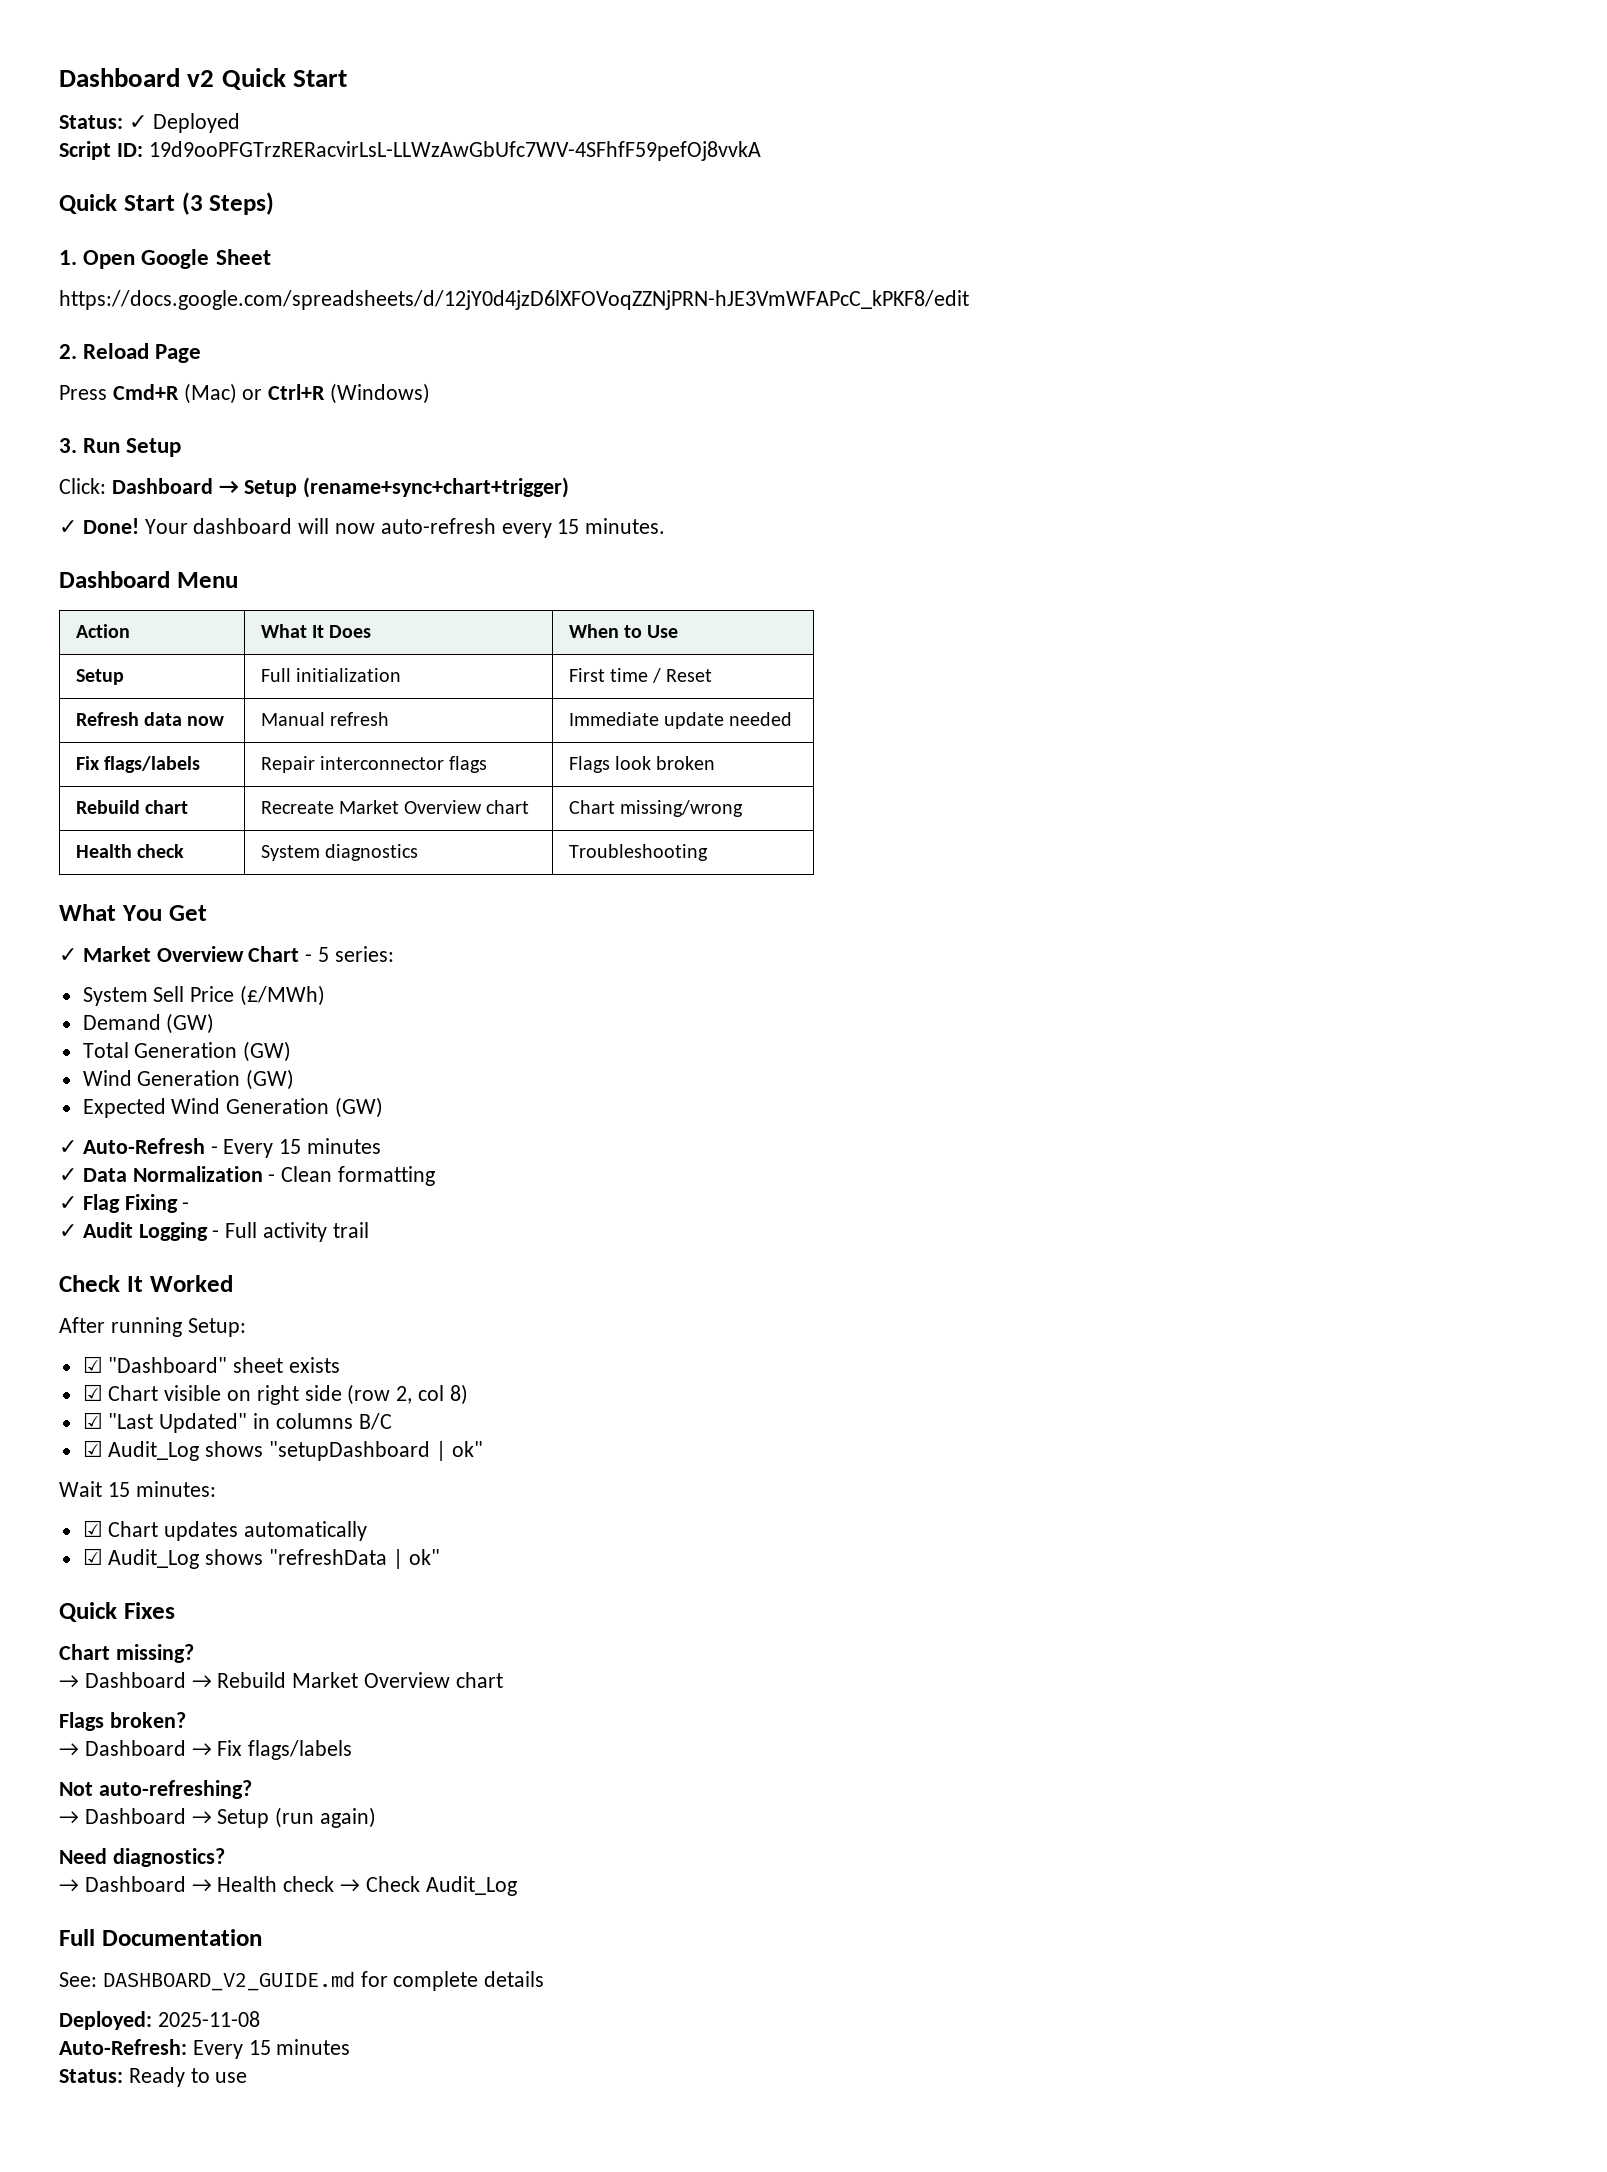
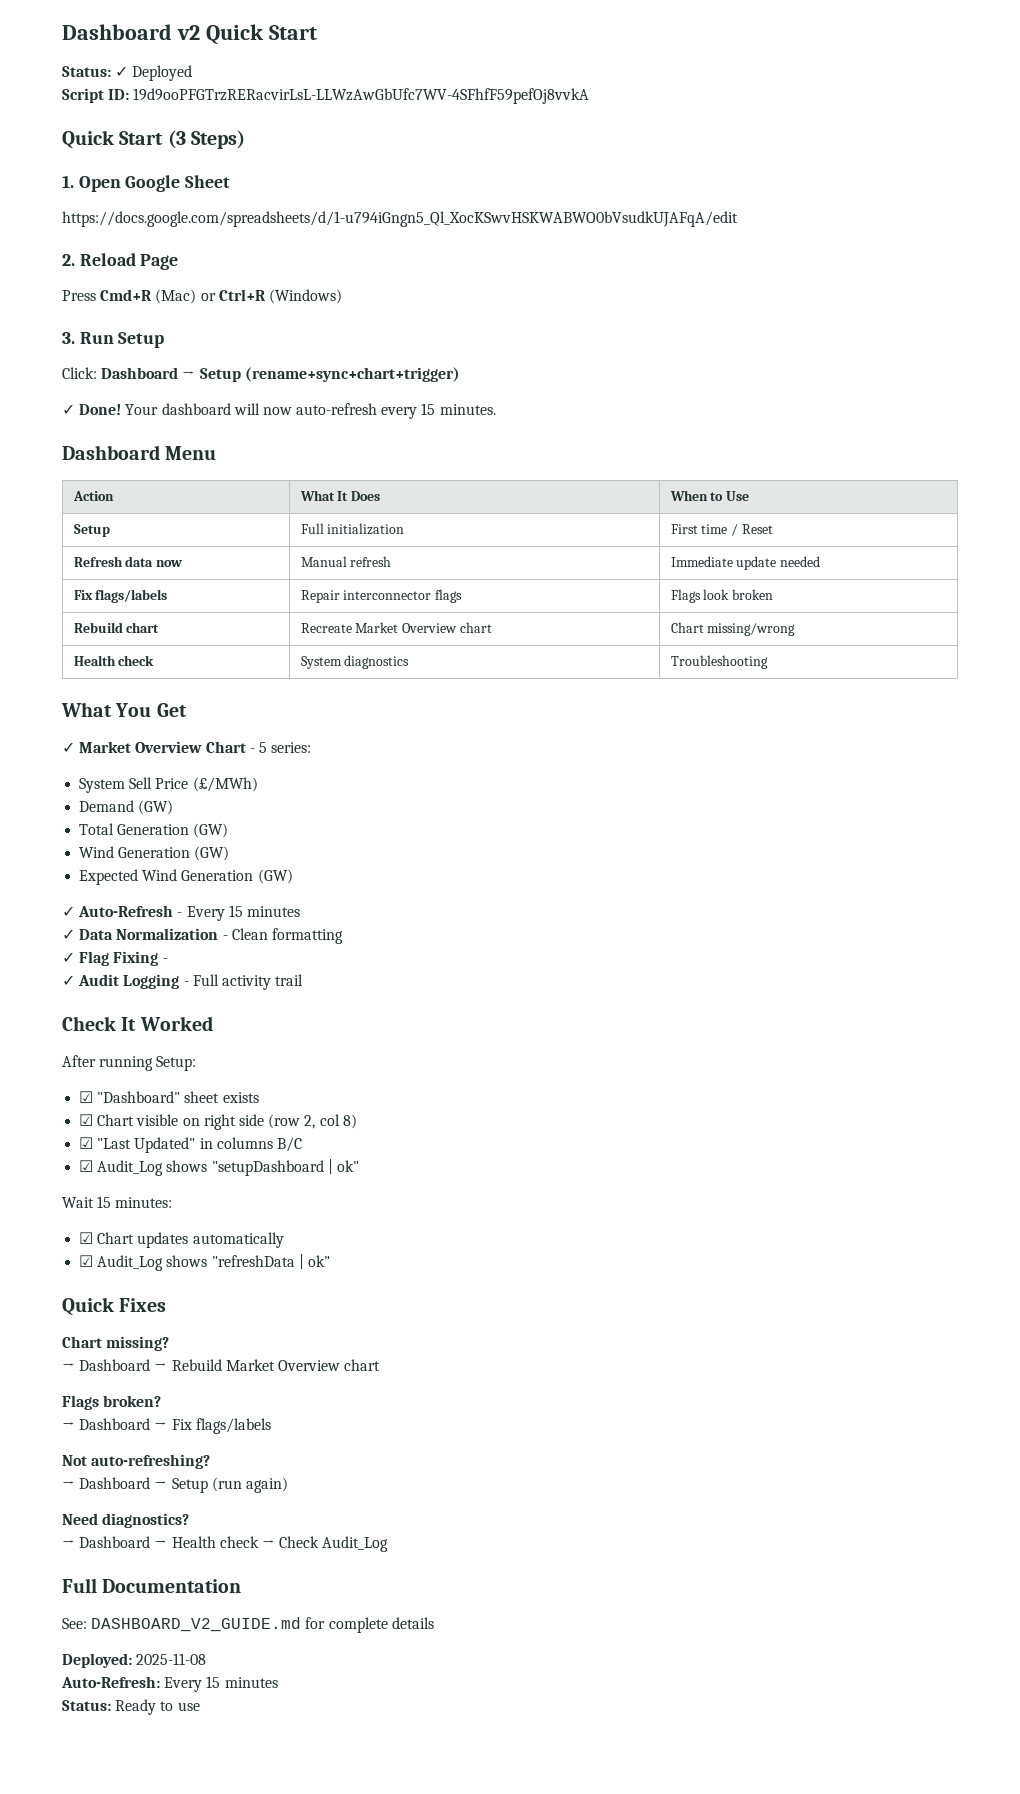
[59,290,969,310] https://docs.google.com/spreadsheets/d/12jY0d4jzD6lXFOVoqZZNjPRN-hJE3VmWFAPcC_kPKF8/edit -> [62,211,738,227] https://docs.google.com/spreadsheets/d/1-u794iGngn5_Ql_XocKSwvHSKWABWO0bVsudkUJAFqA/edit

